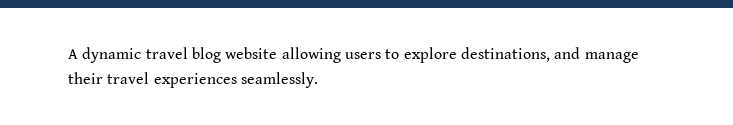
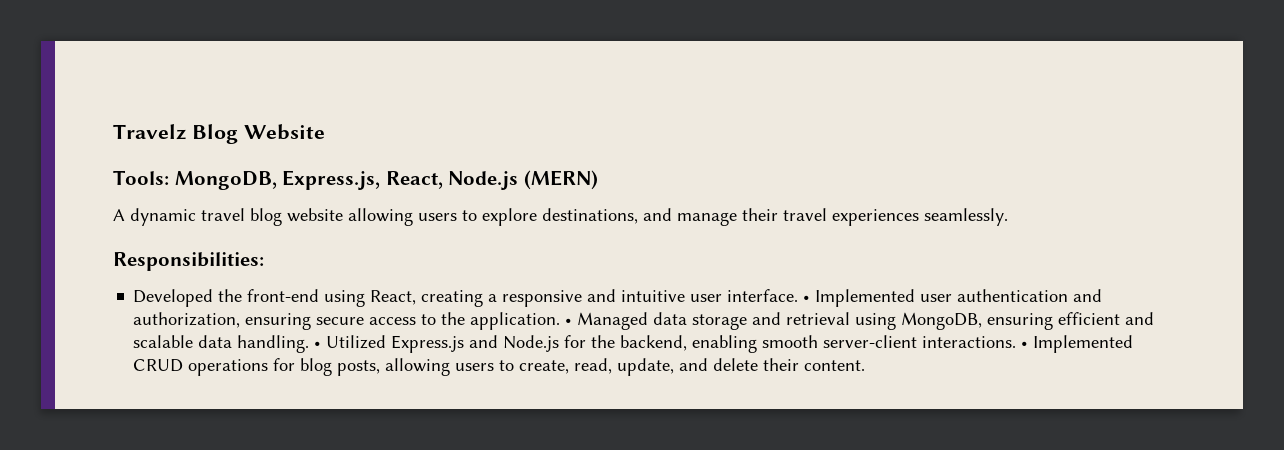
(68, 54) none -> [113,124,325,144] [113,170,598,190] Travelz Blog Website // Tools: MongoDB, Express.js, React, Node.js (MERN) //
(318, 80) none -> [113,252,264,271] [133,289,1103,307] [133,312,1155,330] [133,335,1134,353] [133,358,866,376] // Responsibilities: // Developed the front-end using React, creating a responsive and intuitive user interface. • Implemented user authentication and authorization, ensuring secure access to the application. • Managed data storage and retrieval using MongoDB, ensuring efficient and scalable data handling. • Utilized Express.js and Node.js for the backend, enabling smooth server-client interactions. • Implemented CRUD operations for blog posts, allowing users to create, read, update, and delete their content.

